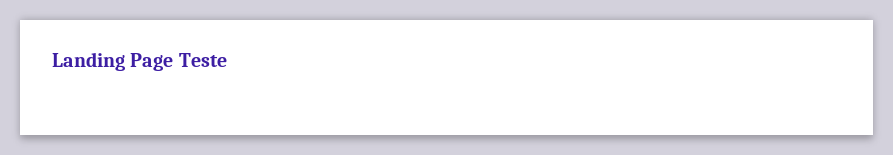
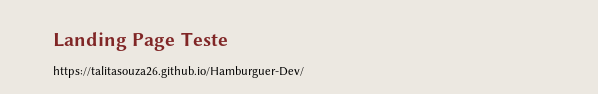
(227, 60) none -> [53,66,304,78] // https://talitasouza26.github.io/Hamburguer-Dev/

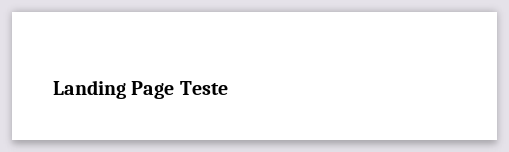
[53,66,304,78] // https://talitasouza26.github.io/Hamburguer-Dev/ -> (228, 88) none

